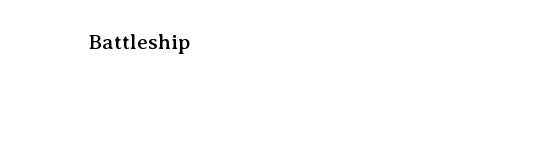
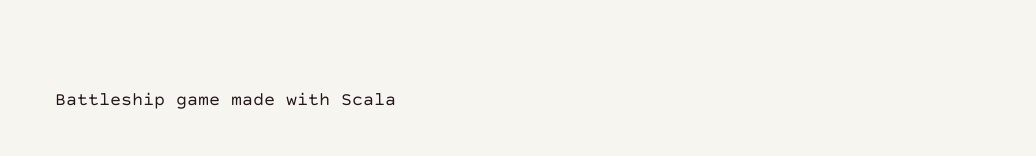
(191, 44) none -> [176,92,396,109] game made with Scala

